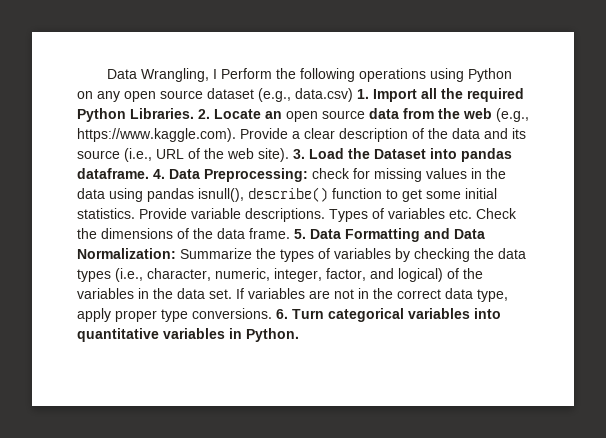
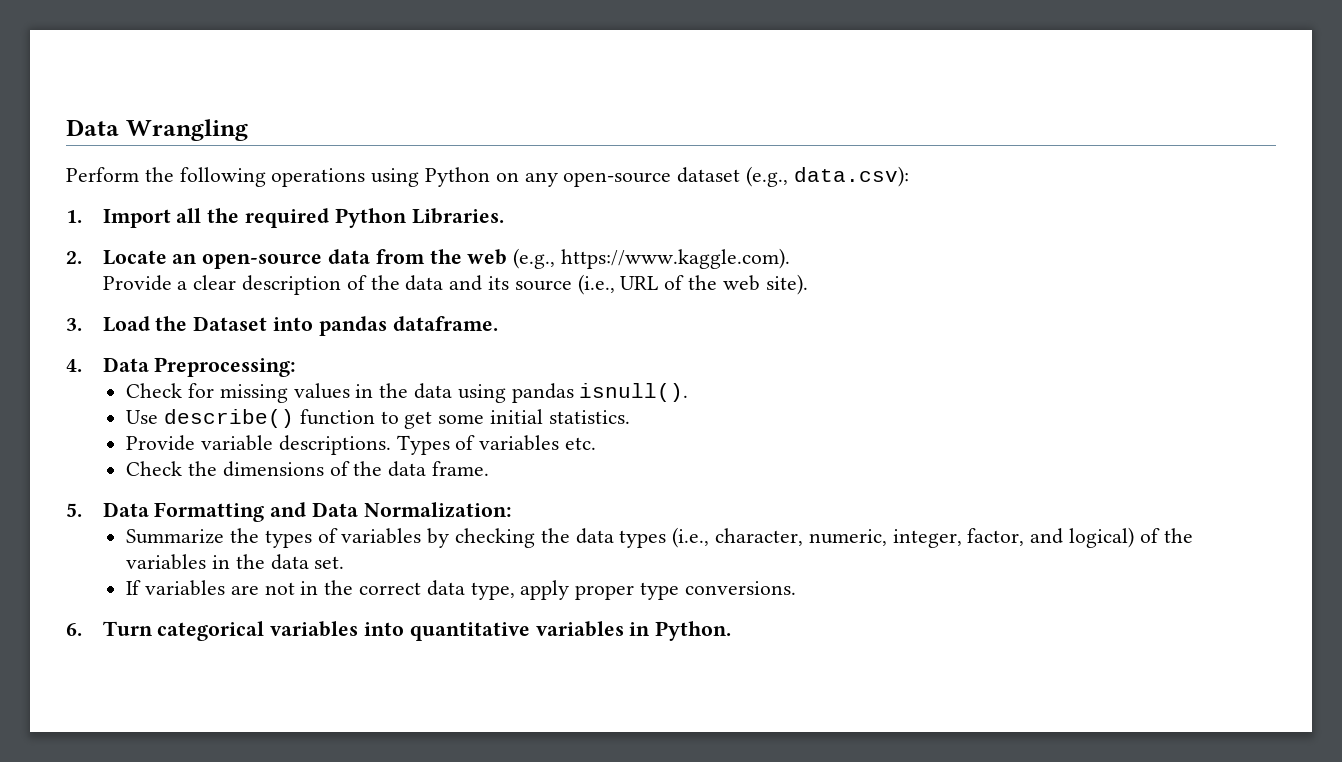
[106,68,217,82] Data Wrangling, I -> [66,119,248,141] Data Wrangling //
[124,90,203,102] open source -> [563,172,672,187] open-source
[295,88,353,102] data.csv) -> [793,166,909,187] data.csv): //
(194, 113) none -> (504, 216) //
[286,110,365,122] open source -> [202,254,323,269] open-source
(236, 135) none -> (790, 258) //
(289, 155) none -> (808, 284) //
(149, 173) none -> (498, 323) //
[312,168,350,179] check -> [126,383,183,398] // Check
[198,188,244,202] isnull(), -> [579,383,689,402] [126,410,159,424] isnull(). // Use
(135, 213) none -> (630, 417) //
(472, 214) none -> (596, 443) //
(290, 233) none -> (489, 468) //
(176, 253) none -> (512, 510) //
(232, 294) none -> (345, 562) //
(272, 313) none -> (796, 588) //

